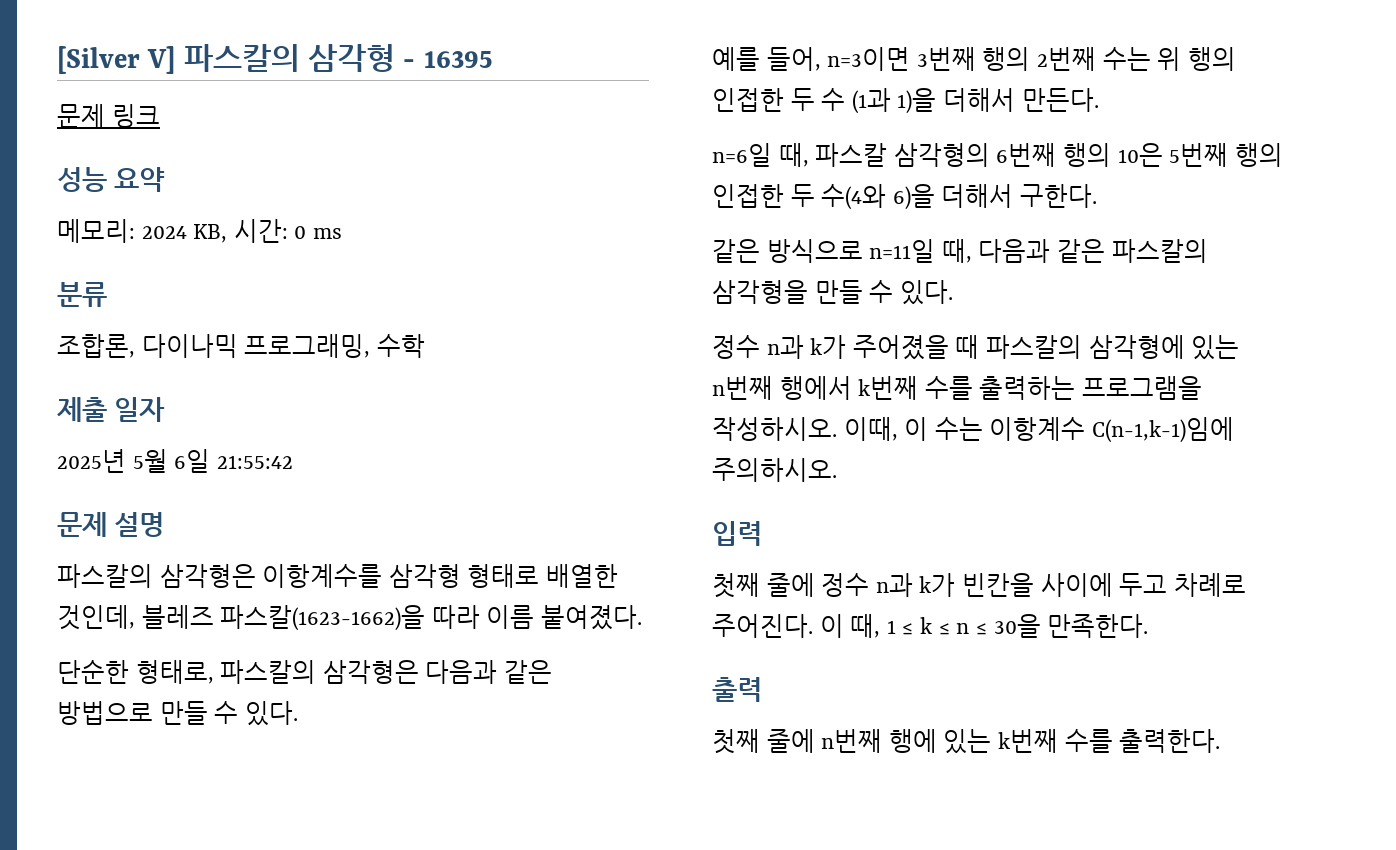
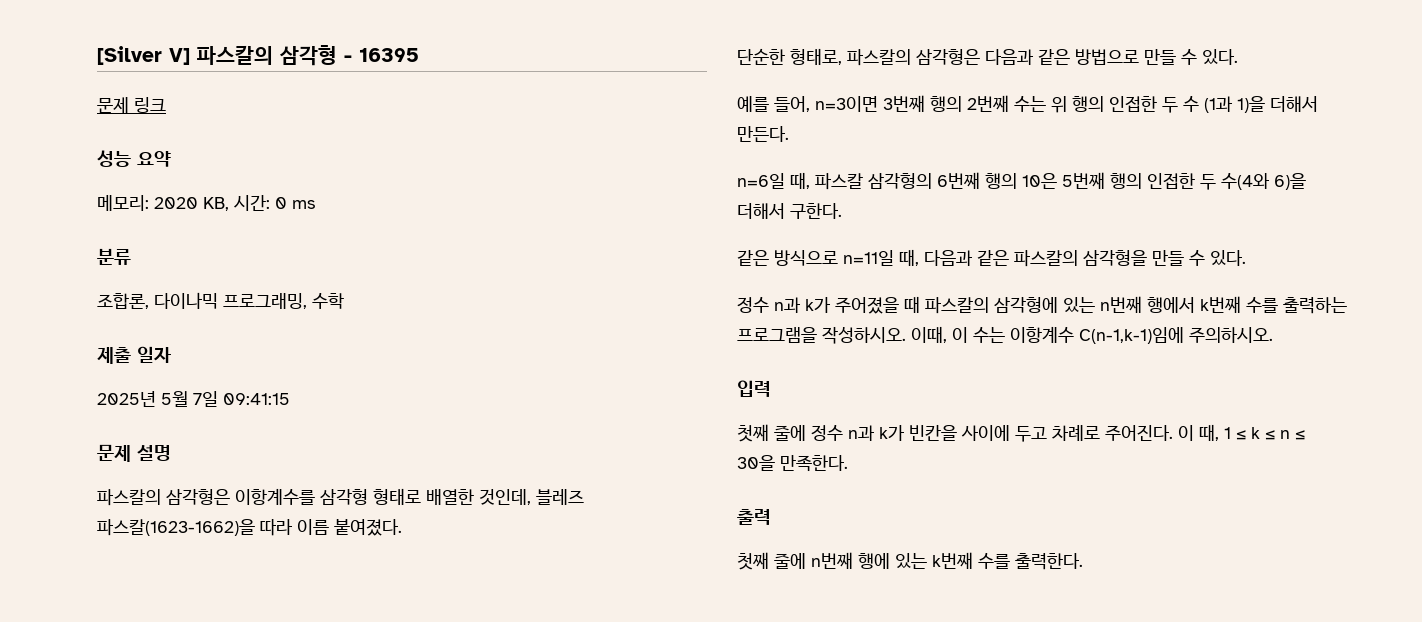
[141,226,187,239] 2024 -> [154,197,198,209] 2020
[174,449,293,473] 6일 21:55:42 -> [193,391,290,407] 7일 09:41:15

